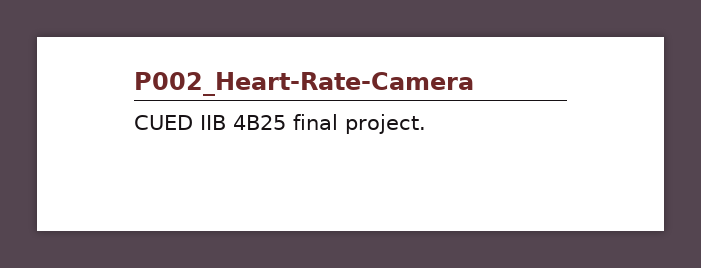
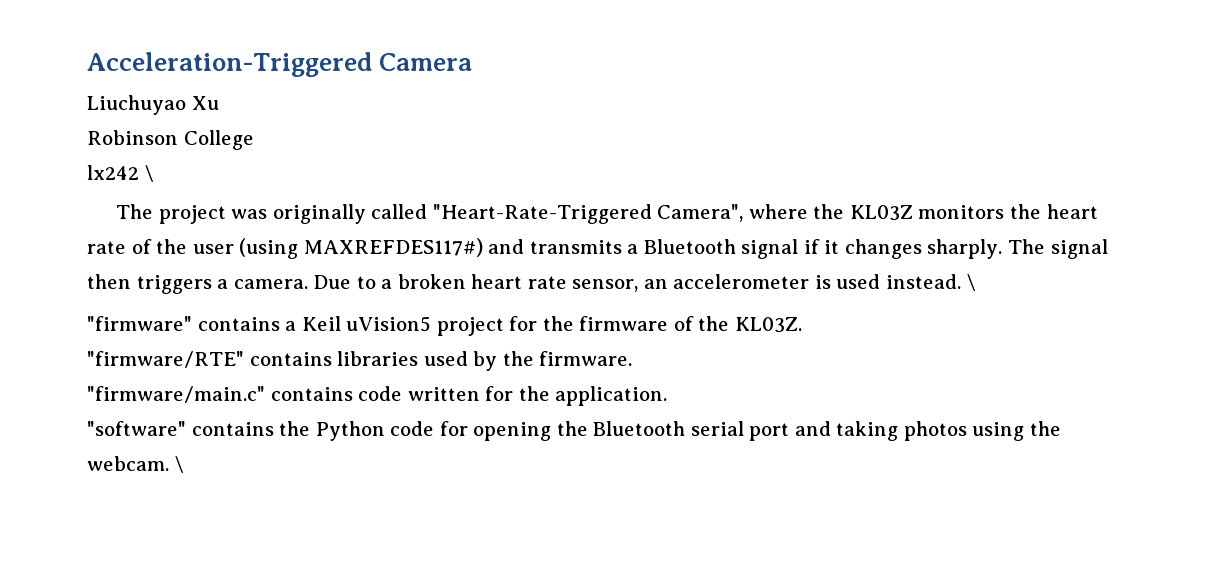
[134,72,474,96] [134,114,426,134] P002_Heart-Rate-Camera // CUED IIB 4B25 final project. -> [87,52,472,77] [87,95,219,115] [87,130,254,150] [87,165,153,182] [116,204,1098,224] [87,238,1108,259] [87,274,975,294] [87,316,802,336] [87,351,633,371] [87,386,668,406] [87,421,1062,441] [87,456,183,473] Acceleration-Triggered Camera // Liuchuyao Xu // Robinson College // lx242 \ // The project was originally called "Heart-Rate-Triggered Camera", where the KL03Z monitors the heart rate of the user (using MAXREFDES117#) and transmits a Bluetooth signal if it changes sharply. The signal then triggers a camera. Due to a broken heart rate sensor, an accelerometer is used instead. \ // "firmware" contains a Keil uVision5 project for the firmware of the KL03Z. // "firmware/RTE" contains libraries used by the firmware. // "firmware/main.c" contains code written for the application. // "software" contains the Python code for opening the Bluetooth serial port and taking photos using the webcam. \

